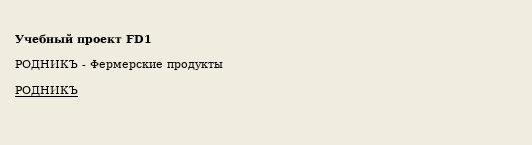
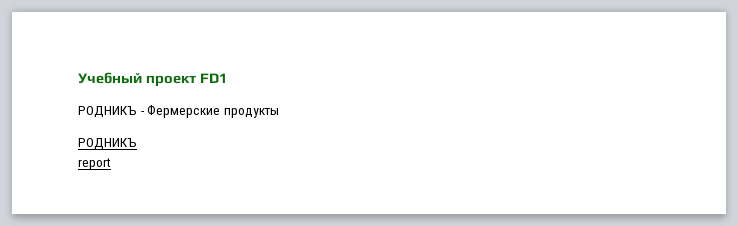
(78, 91) none -> [78,158,111,170] // report

